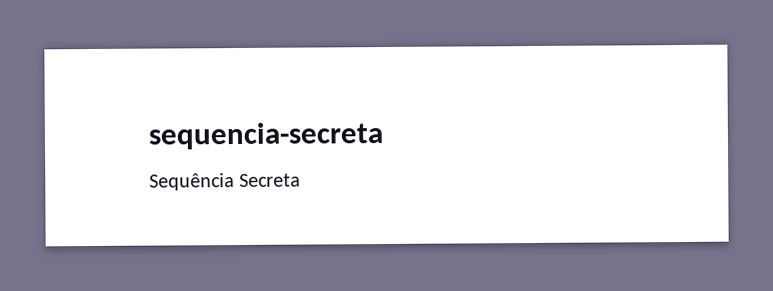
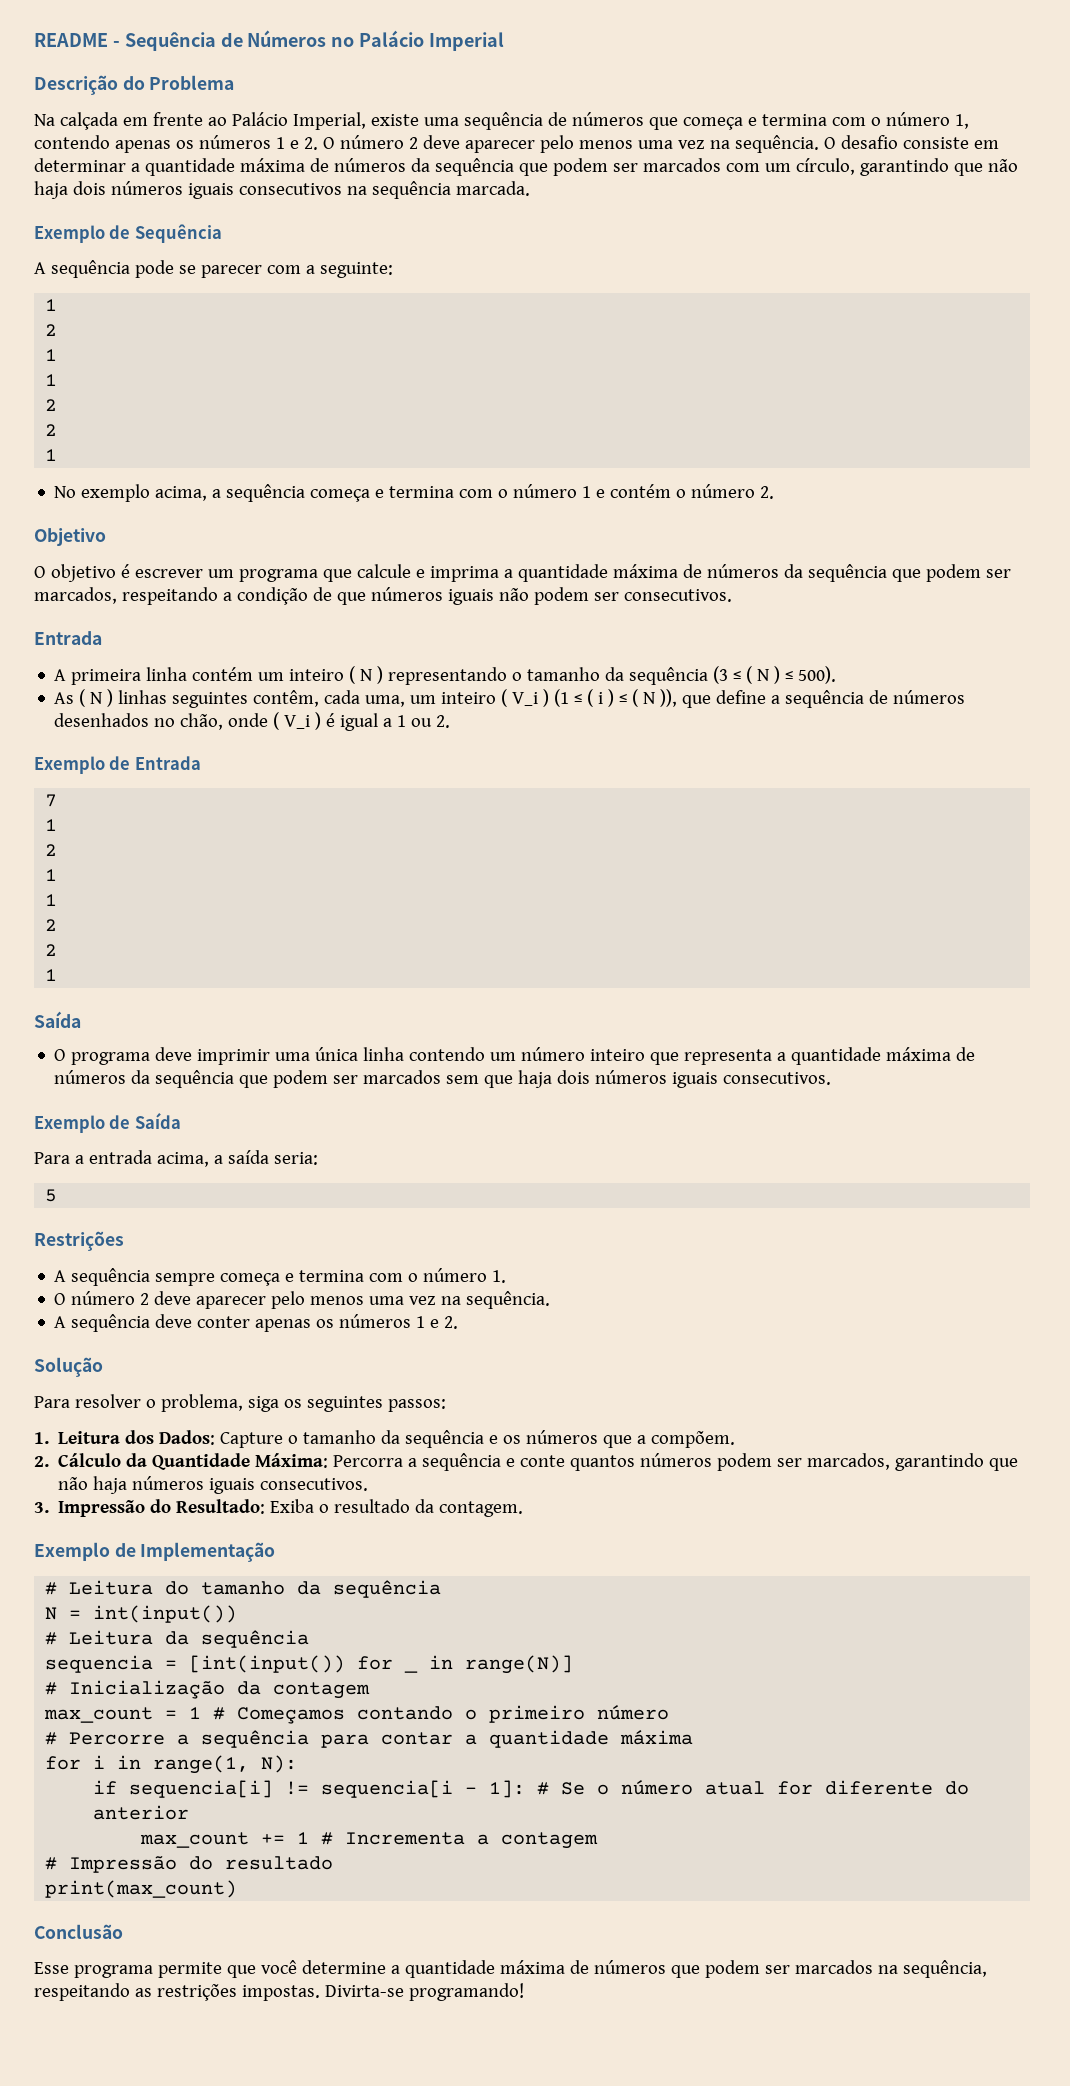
[148,122,384,150] [149,173,302,191] sequencia-secreta // Sequência Secreta -> [34,30,505,51] [34,75,235,95] [34,112,969,130] [34,135,999,153] [34,158,1018,176] [34,181,530,199] [34,224,222,243] [34,260,393,278] [45,299,58,311] [45,324,58,336] [45,349,58,361] [45,374,58,386] [45,399,58,411] [45,424,58,436] [45,449,58,461] [54,484,775,502] [34,528,106,546] [34,564,1011,582] [34,587,732,605] [34,631,102,645] [54,666,837,685] [54,689,966,708] [54,712,451,731] [34,756,201,774] [45,794,58,807] [45,819,58,831] [45,844,58,856] [45,869,58,881] [45,894,58,906] [45,919,58,931] [45,944,58,956] [45,969,58,981] [34,1011,81,1028] [54,1047,976,1065] [54,1070,832,1088] [34,1113,181,1133] [34,1150,318,1167] [45,1189,58,1202] [34,1231,124,1251] [54,1268,507,1286] [54,1291,551,1309] [54,1314,459,1332] [34,1357,103,1377] [34,1394,446,1412] [34,1430,736,1448] [34,1453,1019,1471] [58,1476,369,1494] [34,1499,524,1517] [34,1542,276,1562] [45,1580,442,1598] [45,1605,238,1623] [45,1630,310,1648] [45,1655,419,1673] [429,1655,574,1674] [45,1680,371,1699] [44,1705,670,1724] [45,1730,694,1748] [45,1755,298,1774] [93,1780,970,1798] [93,1805,190,1820] [140,1832,599,1849] [45,1856,334,1873] [45,1880,238,1898] [34,1924,123,1939] [34,1960,987,1978] [34,1983,524,2001] README - Sequência de Números no Palácio Imperial // Descrição do Problema // Na calçada em frente ao Palácio Imperial, existe uma sequência de números que começa e termina com o número 1, contendo apenas os números 1 e 2. O número 2 deve aparecer pelo menos uma vez na sequência. O desafio consiste em determinar a quantidade máxima de números da sequência que podem ser marcados com um círculo, garantindo que não haja dois números iguais consecutivos na sequência marcada. // Exemplo de Sequência // A sequência pode se parecer com a seguinte: // 1 // 2 // 1 // 1 // 2 // 2 // 1 // No exemplo acima, a sequência começa e termina com o número 1 e contém o número 2. // Objetivo // O objetivo é escrever um programa que calcule e imprima a quantidade máxima de números da sequência que podem ser marcados, respeitando a condição de que números iguais não podem ser consecutivos. // Entrada // A primeira linha contém um inteiro ( N ) representando o tamanho da sequência (3 ≤ ( N ) ≤ 500). // As ( N ) linhas seguintes contêm, cada uma, um inteiro ( V_i ) (1 ≤ ( i ) ≤ ( N )), que define a sequência de números desenhados no chão, onde ( V_i ) é igual a 1 ou 2. // Exemplo de Entrada // 7 // 1 // 2 // 1 // 1 // 2 // 2 // 1 // Saída // O programa deve imprimir uma única linha contendo um número inteiro que representa a quantidade máxima de números da sequência que podem ser marcados sem que haja dois números iguais consecutivos. // Exemplo de Saída // Para a entrada acima, a saída seria: // 5 // Restrições // A sequência sempre começa e termina com o número 1. // O número 2 deve aparecer pelo menos uma vez na sequência. // A sequência deve conter apenas os números 1 e 2. // Solução // Para resolver o problema, siga os seguintes passos: // 1. Leitura dos Dados: Capture o tamanho da sequência e os números que a compõem. // 2. Cálculo da Quantidade Máxima: Percorra a sequência e conte quantos números podem ser marcados, garantindo que não haja números iguais consecutivos. // 3. Impressão do Resultado: Exiba o resultado da contagem. // Exemplo de Implementação // # Leitura do tamanho da sequência // N = int(input()) // # Leitura da sequência // sequencia = [int(input()) for _ in range(N)] // # Inicialização da contagem // max_count = 1 # Começamos contando o primeiro número // # Percorre a sequência para contar a quantidade máxima // for i in range(1, N): // if sequencia[i] != sequencia[i - 1]: # Se o número atual for diferente do anterior // max_count += 1 # Incrementa a contagem // # Impressão do resultado // print(max_count) // Conclusão // Esse programa permite que você determine a quantidade máxima de números que podem ser marcados na sequência, respeitando as restrições impostas. Divirta-se programando!

